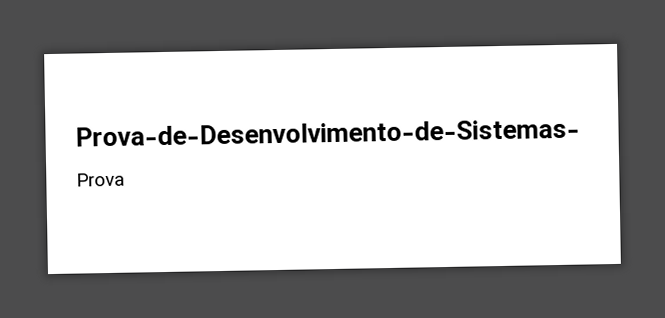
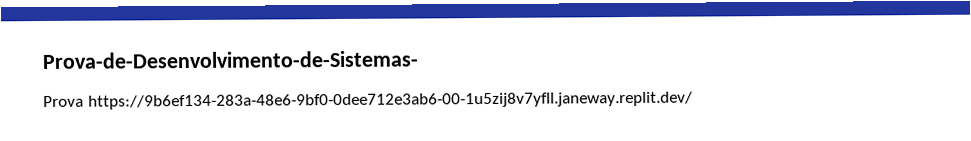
(125, 179) none -> [87,91,693,110] https://9b6ef134-283a-48e6-9bf0-0dee712e3ab6-00-1u5zij8v7yfll.janeway.replit.dev/

